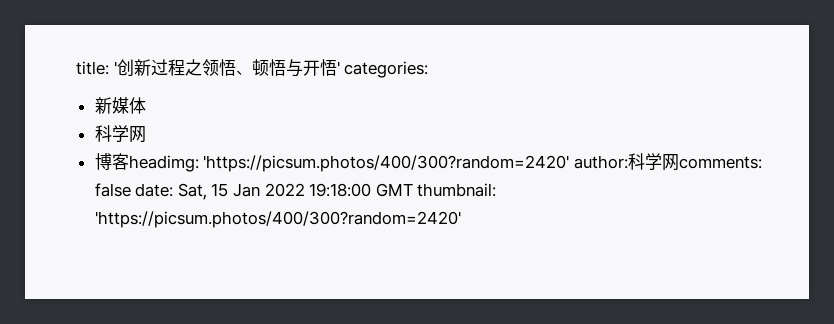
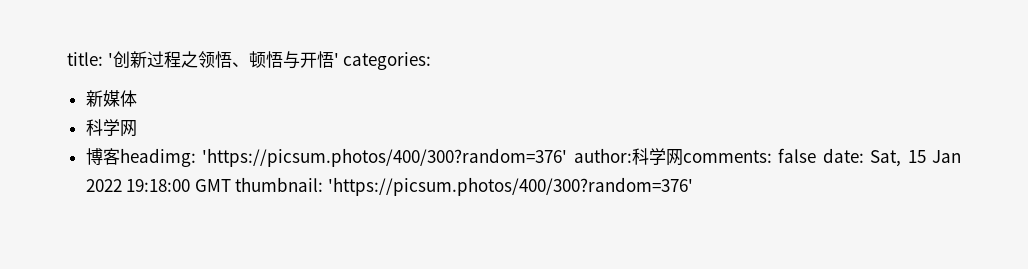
[203,155,570,172] 'https://picsum.photos/400/300?random=2420' -> [202,148,568,167] 'https://picsum.photos/400/300?random=376'
[94,211,461,228] 'https://picsum.photos/400/300?random=2420' -> [328,177,694,196] 'https://picsum.photos/400/300?random=376'

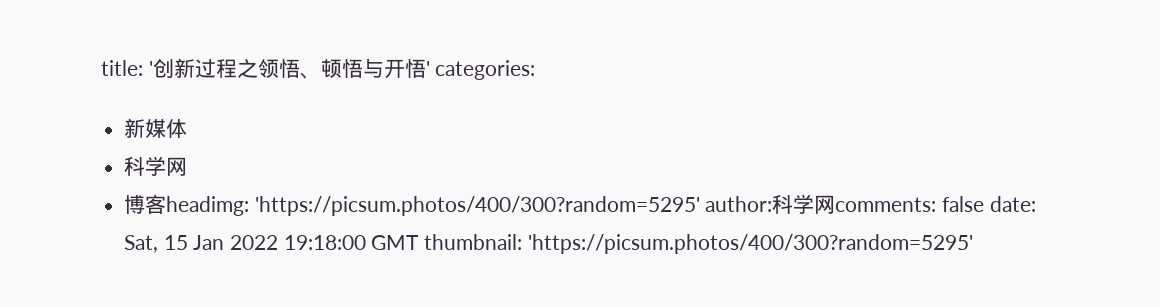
[202,148,568,167] 'https://picsum.photos/400/300?random=376' -> [254,196,700,216] 'https://picsum.photos/400/300?random=5295'
[328,177,694,196] 'https://picsum.photos/400/300?random=376' -> [527,234,973,254] 'https://picsum.photos/400/300?random=5295'

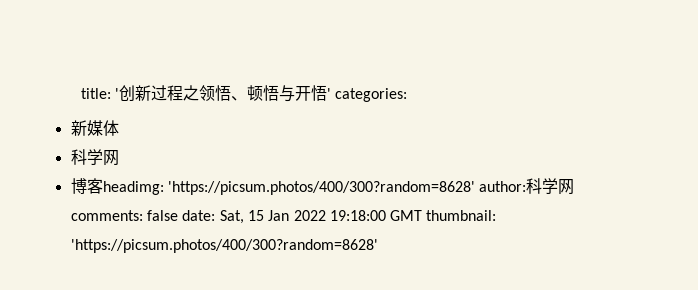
[254,196,700,216] 'https://picsum.photos/400/300?random=5295' -> [167,181,475,195] 'https://picsum.photos/400/300?random=8628'
[527,234,973,254] 'https://picsum.photos/400/300?random=5295' -> [70,239,378,253] 'https://picsum.photos/400/300?random=8628'

